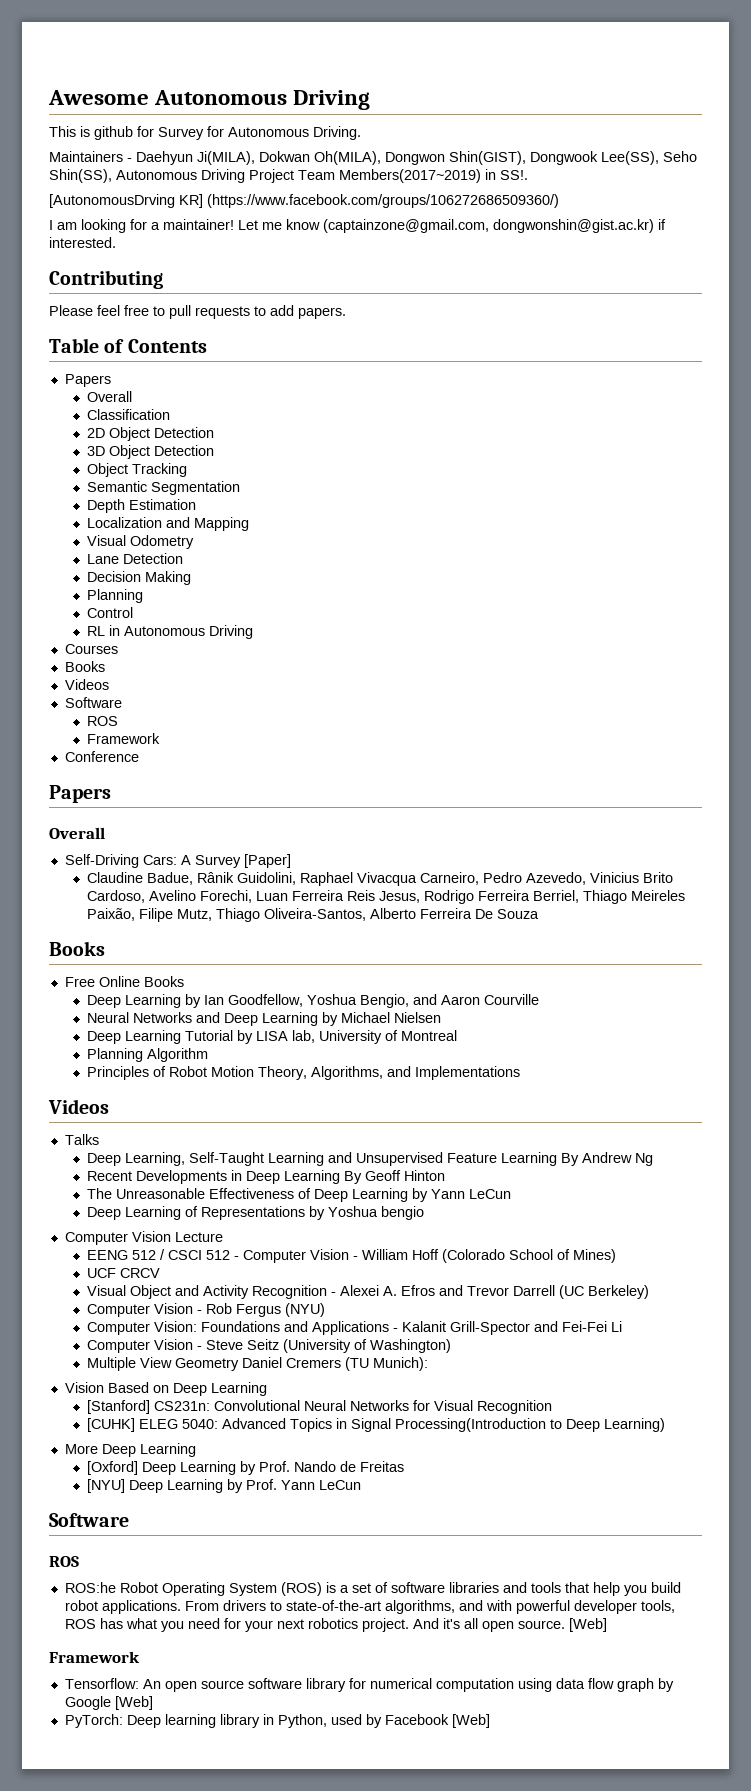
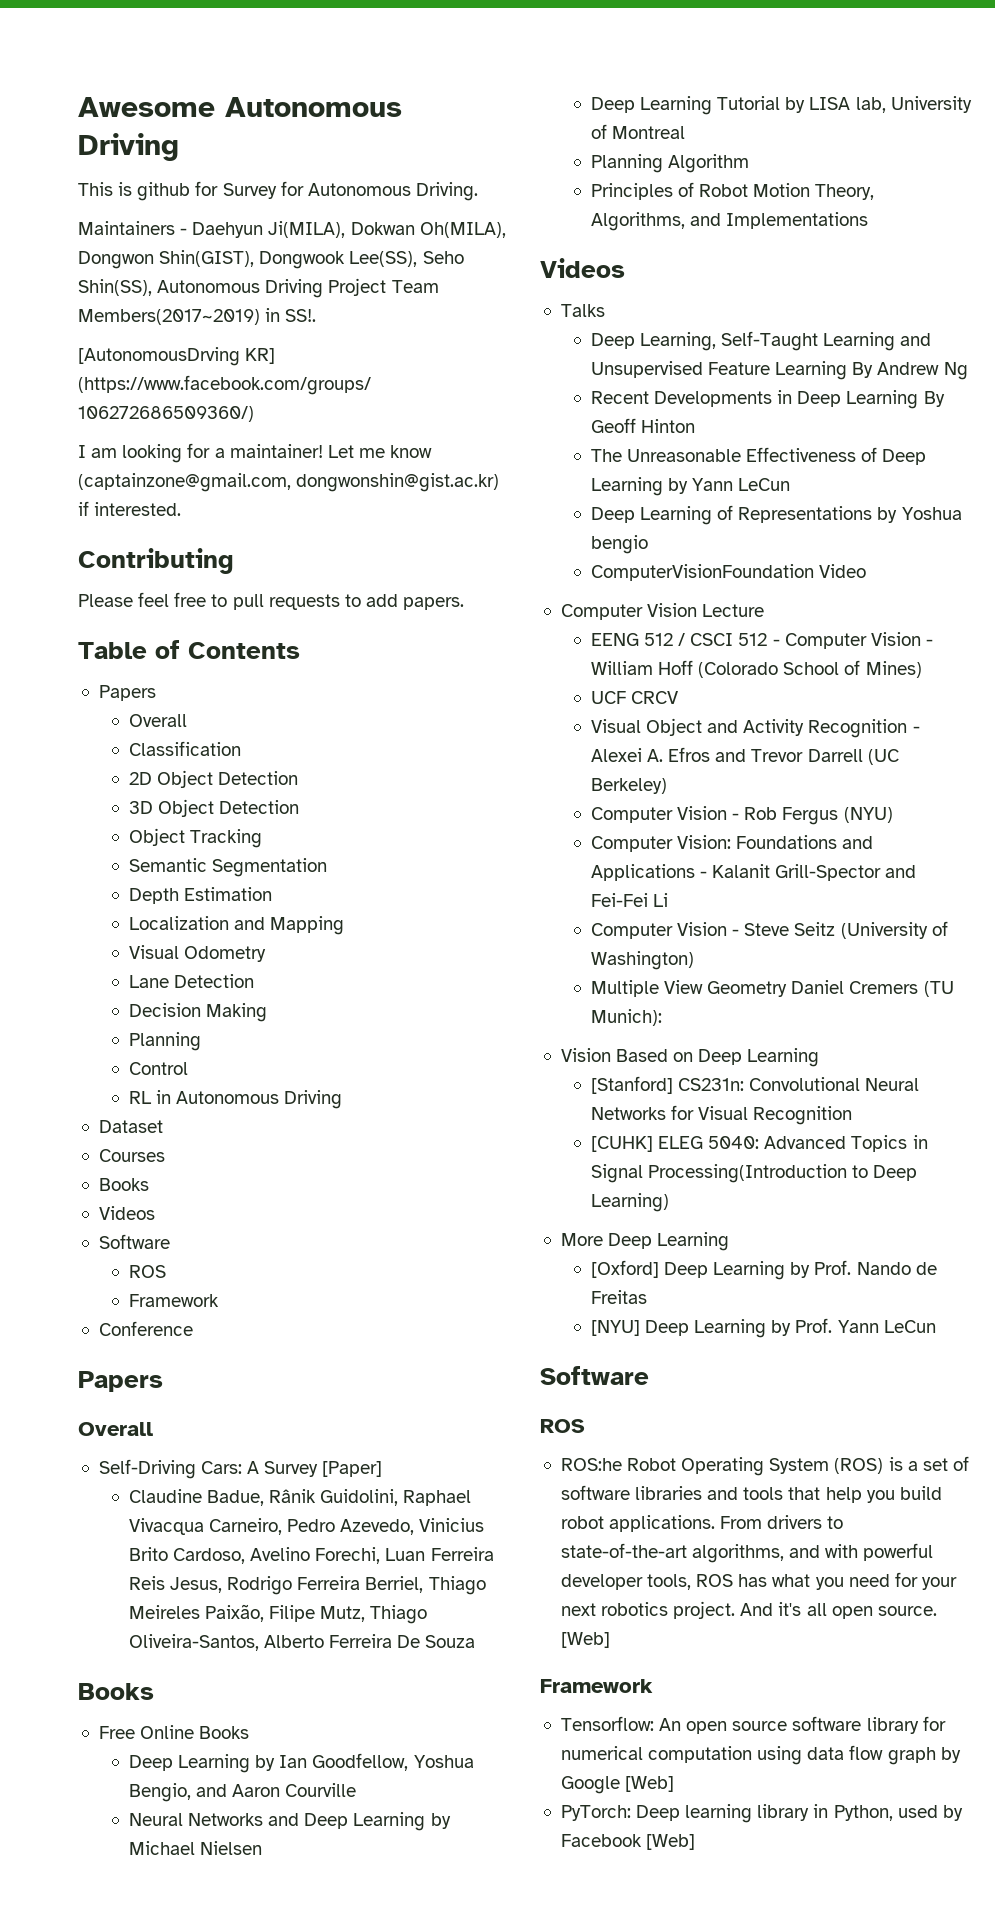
(254, 632) none -> [98,1120,163,1133] // Dataset
(425, 1213) none -> [590,564,867,581] // ComputerVisionFoundation Video

